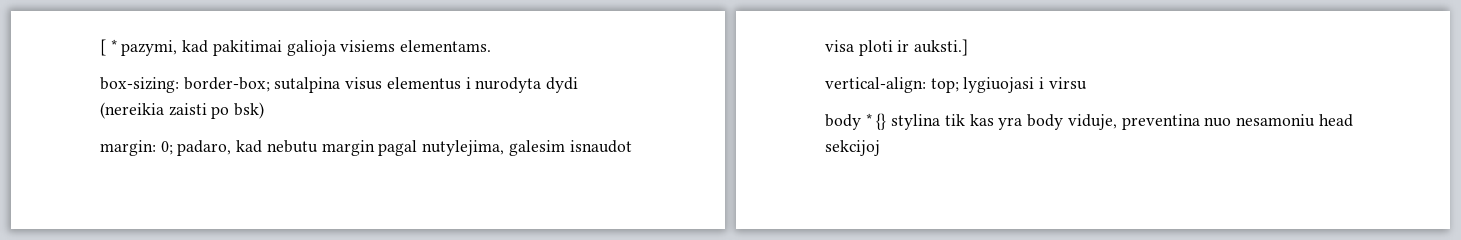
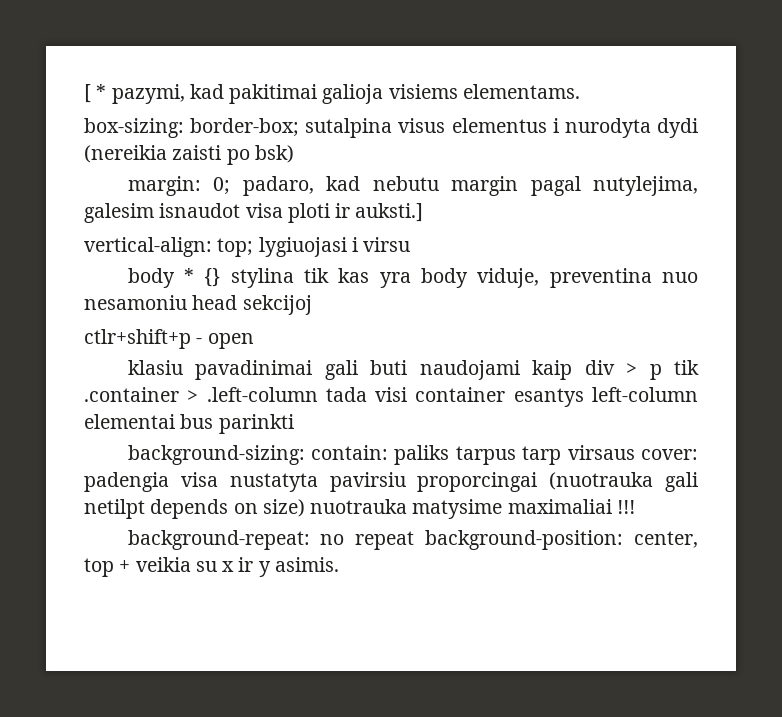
(880, 148) none -> [84,329,254,349] [127,360,699,380] [84,387,698,407] [84,414,294,434] [127,445,698,465] [84,472,698,492] [84,499,635,519] [127,530,698,550] [84,557,339,577] // ctlr+shift+p - open // klasiu pavadinimai gali buti naudojami kaip div > p tik .container > .left-column tada visi container esantys left-column elementai bus parinkti // background-sizing: contain: paliks tarpus tarp virsaus cover: padengia visa nustatyta pavirsiu proporcingai (nuotrauka gali netilpt depends on size) nuotrauka matysime maximaliai !!! // background-repeat: no repeat background-position: center, top + veikia su x ir y asimis.

